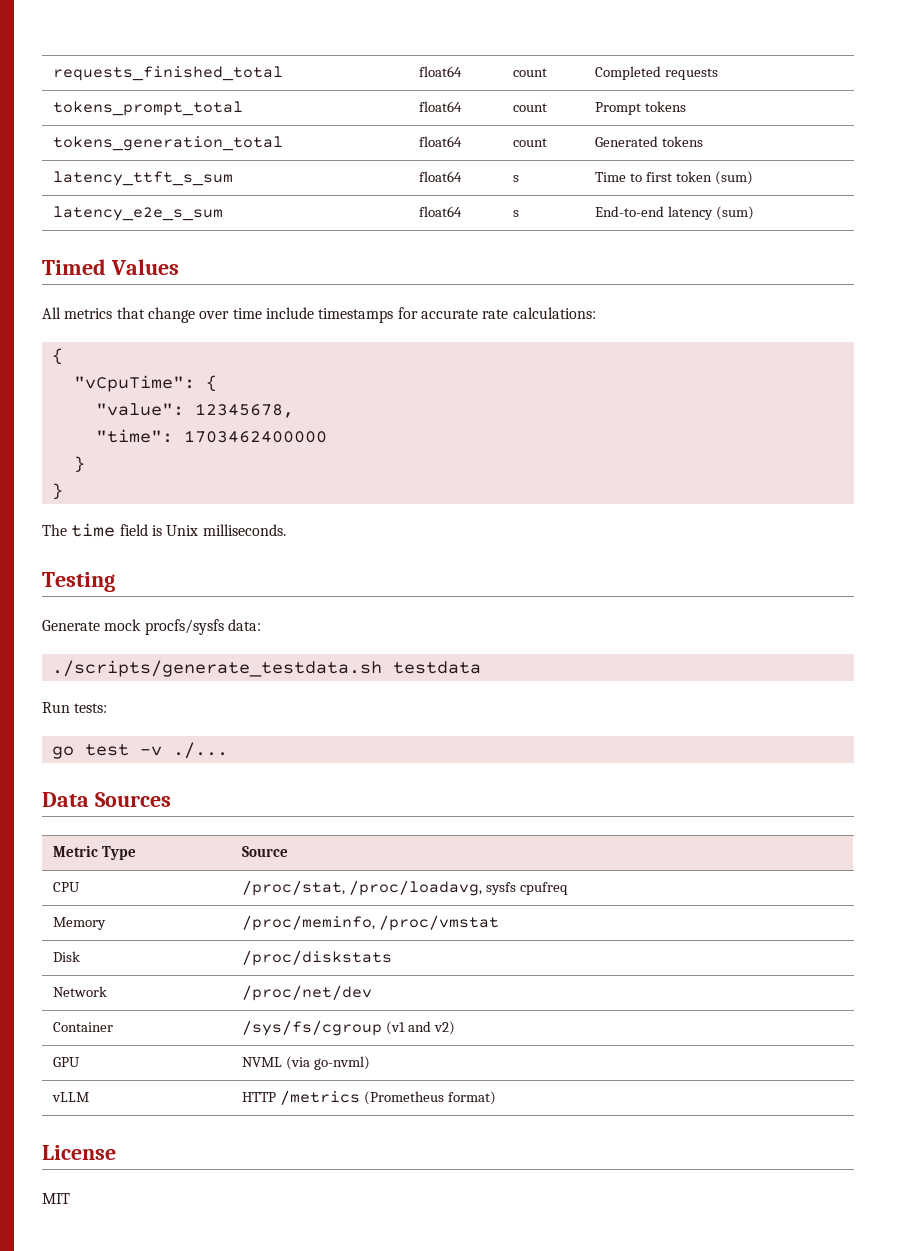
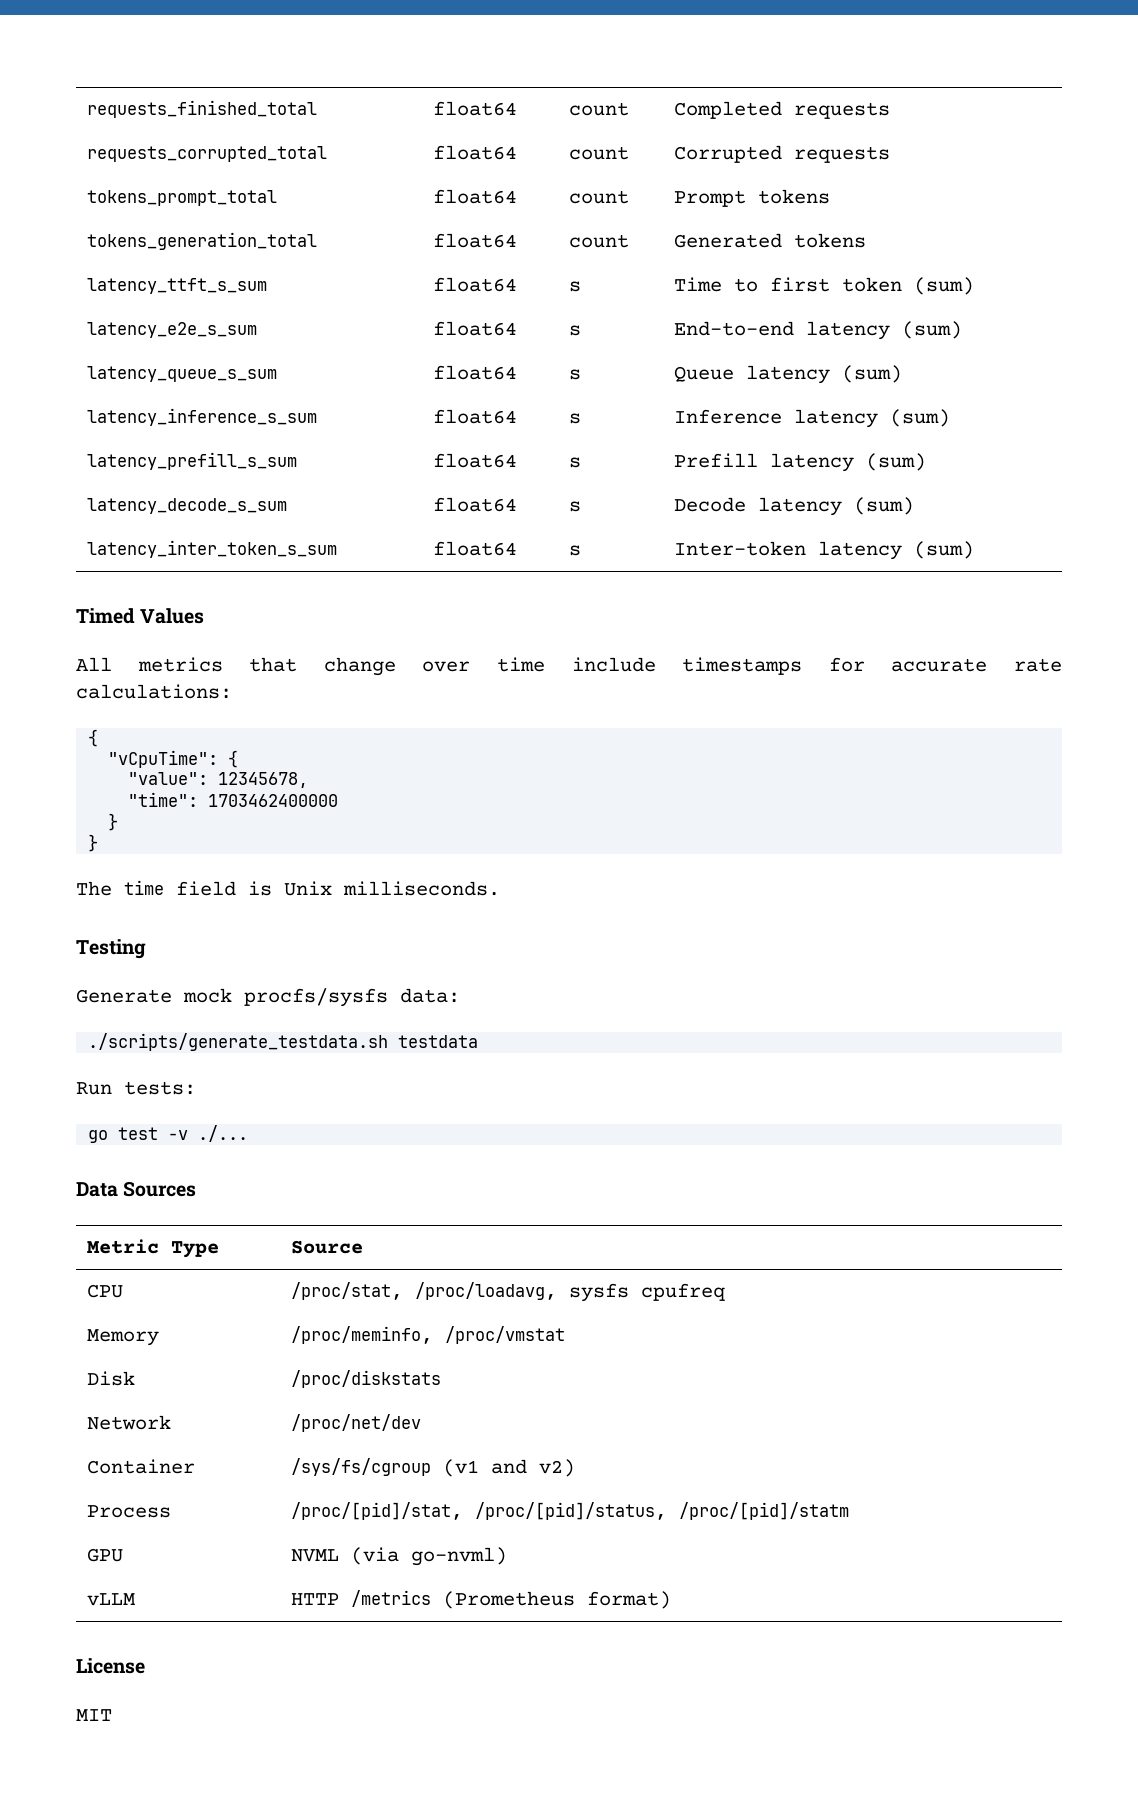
(718, 74) none -> [86,146,327,162] [432,145,517,160] [568,146,629,160] [673,145,890,163] // requests_corrupted_total | float64 | count | Corrupted requests
(754, 213) none -> [86,366,277,382] [432,365,517,380] [568,369,581,380] [673,365,902,384] [86,408,317,426] [432,409,517,424] [568,413,581,424] [673,409,950,428] [86,452,297,470] [432,453,517,468] [568,457,581,468] [673,453,926,472] [86,498,287,514] [432,497,517,512] [568,501,581,512] [673,497,914,516] [86,540,337,558] [432,541,517,556] [568,545,581,556] [673,541,974,560] // latency_queue_s_sum | float64 | s | Queue latency (sum) // latency_inference_s_sum | float64 | s | Inference latency (sum) // latency_prefill_s_sum | float64 | s | Prefill latency (sum) // latency_decode_s_sum | float64 | s | Decode latency (sum) // latency_inter_token_s_sum | float64 | s | Inter-token latency (sum)
(455, 1028) none -> [86,1505,171,1518] [290,1502,849,1520] // Process | /proc/[pid]/stat, /proc/[pid]/status, /proc/[pid]/statm

